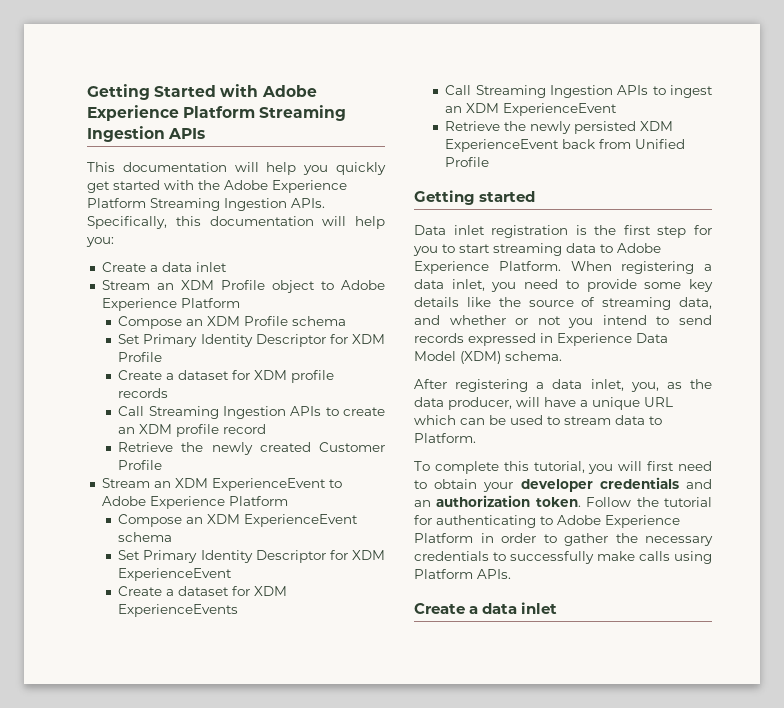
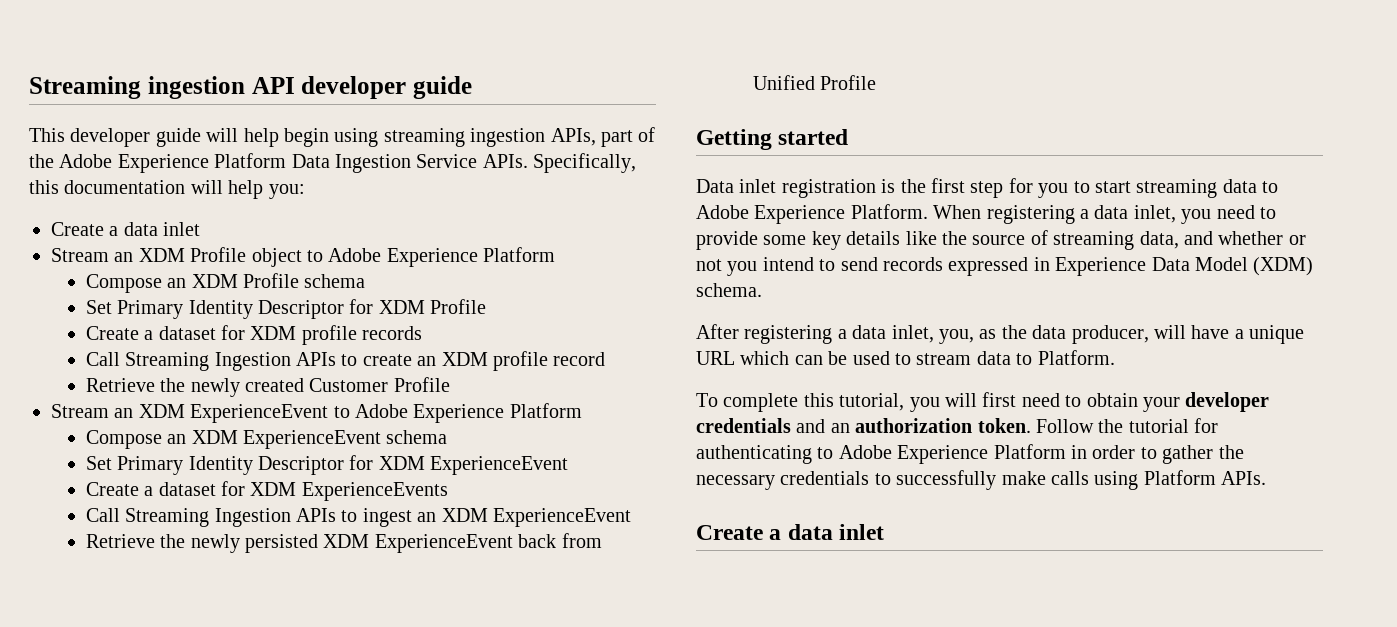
[87,84,317,100] [87,105,347,121] [87,126,206,142] [87,162,387,175] [87,180,194,193] Getting Started with Adobe Experience Platform Streaming Ingestion APIs // This documentation will help you quickly get started with -> [29,76,472,99] [29,127,656,147] Streaming ingestion API developer guide // This developer guide will help begin using streaming ingestion APIs, part of
[150,198,287,211] Streaming Ingestion -> [291,154,478,173] Data Ingestion Service

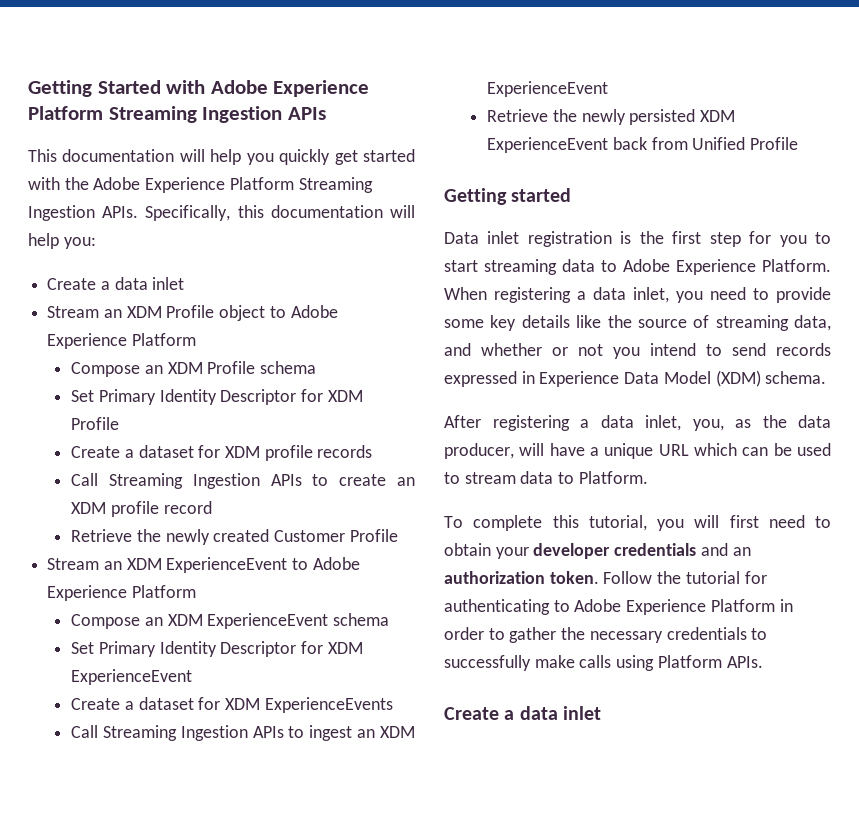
[29,76,472,99] [29,127,656,147] Streaming ingestion API developer guide // This developer guide will help begin using streaming ingestion APIs, part of -> [28,80,370,97] [28,106,326,123] [28,149,416,165] [28,177,60,190] Getting Started with Adobe Experience Platform Streaming Ingestion APIs // This documentation will help you quickly get started with
[291,154,478,173] Data Ingestion Service -> [298,177,373,193] [28,205,95,221] Streaming Ingestion

